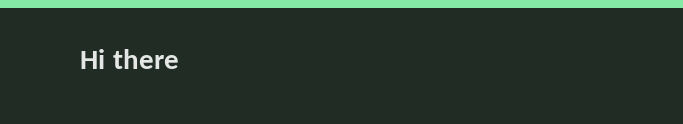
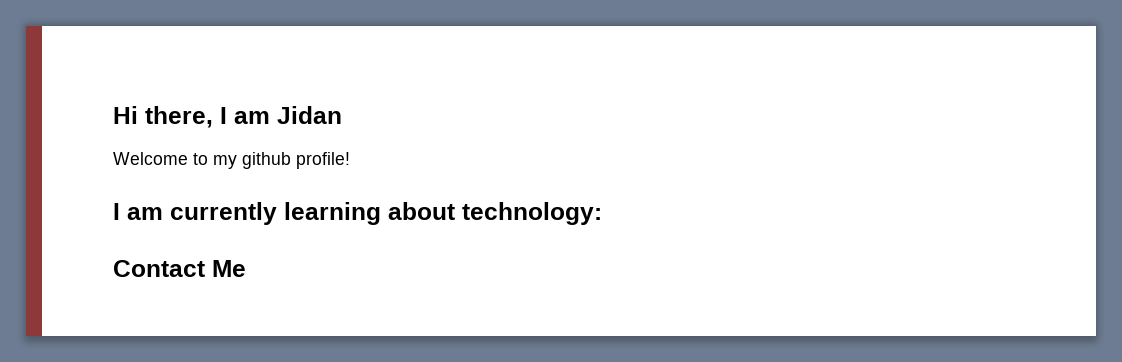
[112,49,179,69] there -> [145,106,342,128] [113,152,350,169] [113,202,602,225] [113,260,246,277] there, I am Jidan // Welcome to my github profile! // I am currently learning about technology: // Contact Me

